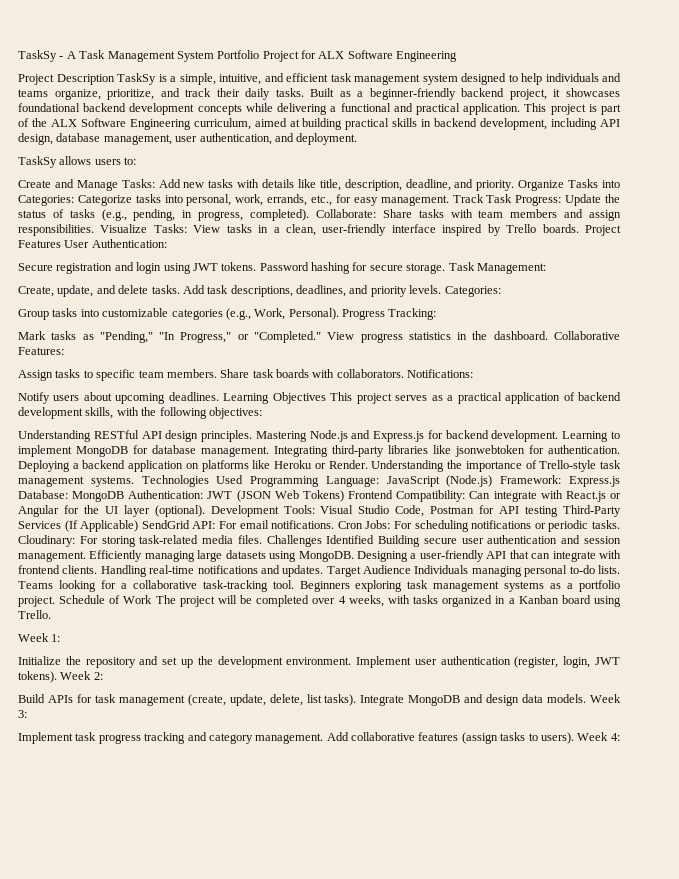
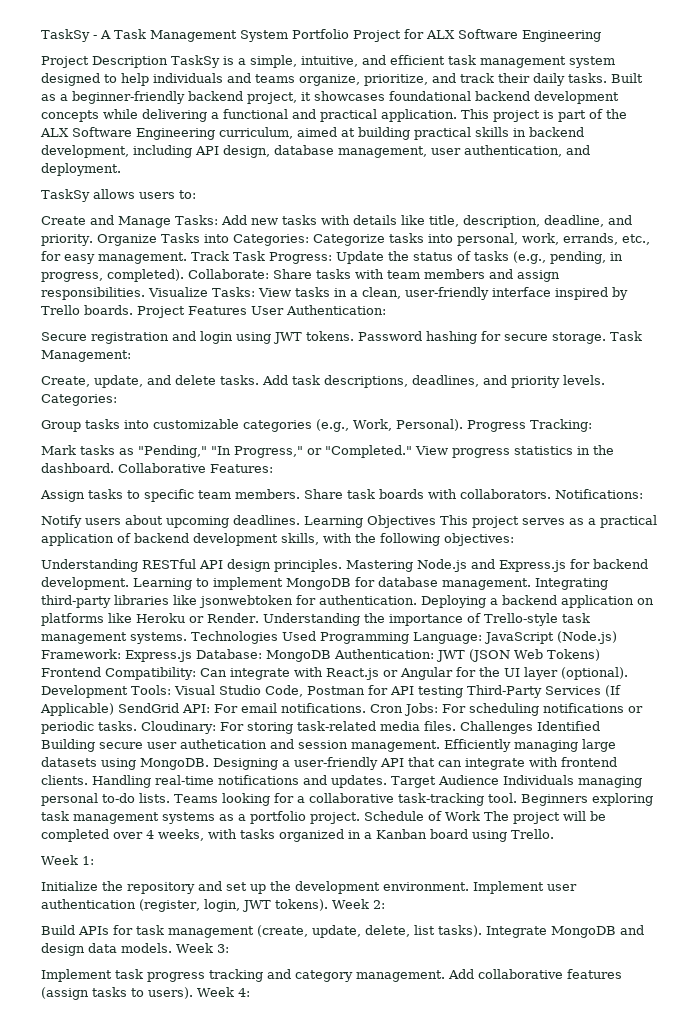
[487,535,558,544] authentication -> [180,739,267,749] authetication

